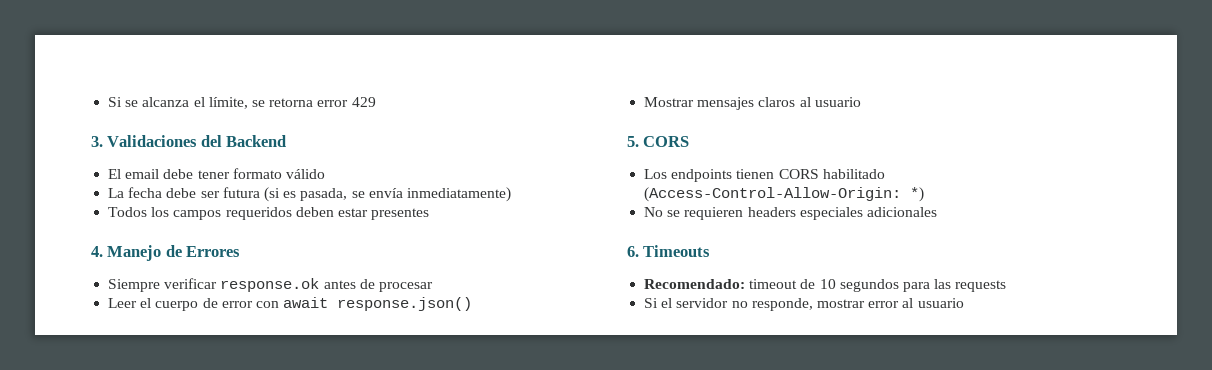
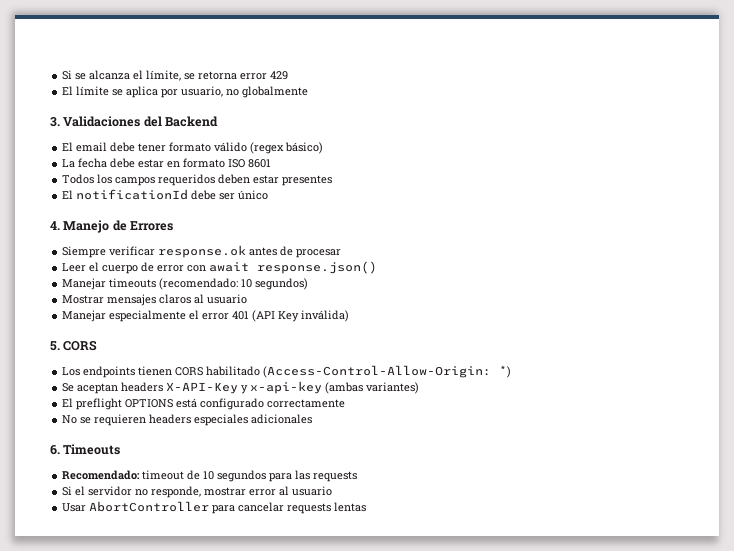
(376, 102) none -> [62,86,309,98] // El límite se aplica por usuario, no globalmente
(325, 174) none -> [250,142,324,154] (regex básico)
[200,187,511,202] ser futura (si es pasada, se envía inmediatamente) -> [138,158,272,168] estar en formato ISO 8601
(430, 214) none -> [62,189,269,200] // El notificationId debe ser único
(473, 304) none -> [62,278,309,290] // Manejar timeouts (recomendado: 10 segundos)
(861, 102) none -> [62,310,350,322] // Manejar especialmente el error 401 (API Key inválida)
(925, 194) none -> [62,381,420,394] [62,398,346,410] // Se aceptan headers X-API-Key y x-api-key (ambas variantes) // El preflight OPTIONS está configurado correctamente
(964, 303) none -> [62,501,367,514] // Usar AbortController para cancelar requests lentas

